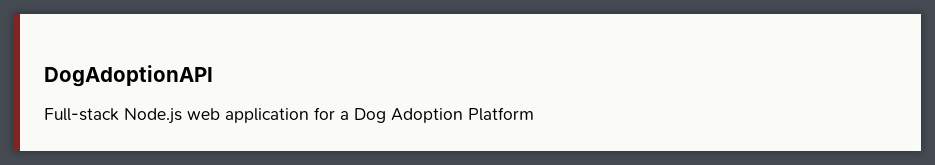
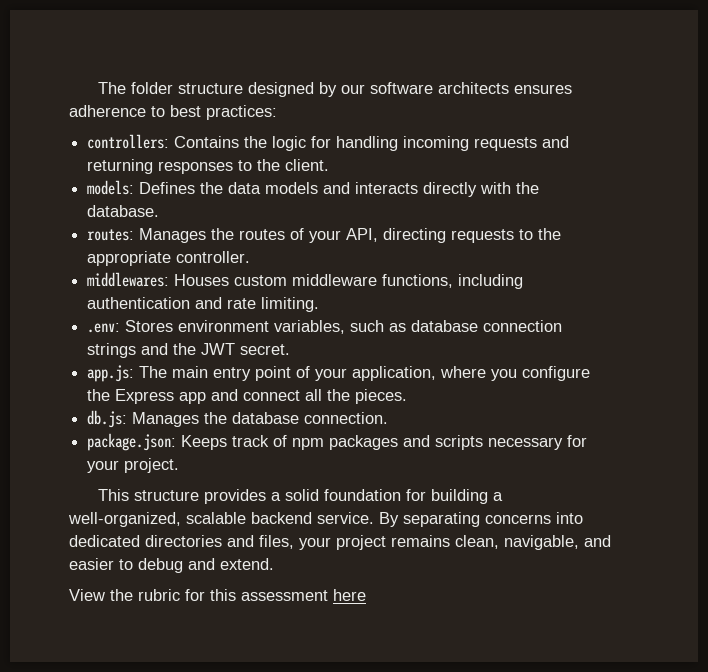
[44,65,213,87] [44,107,534,124] DogAdoptionAPI // Full-stack Node.js web application for a Dog Adoption Platform -> [98,82,573,97] [69,105,277,120] [87,134,570,151] [87,159,330,174] [87,180,540,197] [87,205,160,217] [87,228,562,243] [87,251,251,266] [87,272,524,289] [87,297,320,312] [87,320,563,334] [87,343,291,358] [87,365,591,382] [87,389,408,404] [87,410,389,428] [87,433,588,451] [87,458,180,473] [98,489,504,504] [68,512,583,527] [69,535,611,550] [69,558,274,573] [69,589,366,601] The folder structure designed by our software architects ensures adherence to best practices: // controllers: Contains the logic for handling incoming requests and returning responses to the client. // models: Defines the data models and interacts directly with the database. // routes: Manages the routes of your API, directing requests to the appropriate controller. // middlewares: Houses custom middleware functions, including authentication and rate limiting. // .env: Stores environment variables, such as database connection strings and the JWT secret. // app.js: The main entry point of your application, where you configure the Express app and connect all the pieces. // db.js: Manages the database connection. // package.json: Keeps track of npm packages and scripts necessary for your project. // This structure provides a solid foundation for building a well-organized, scalable backend service. By separating concerns into dedicated directories and files, your project remains clean, navigable, and easier to debug and extend. // View the rubric for this assessment here

